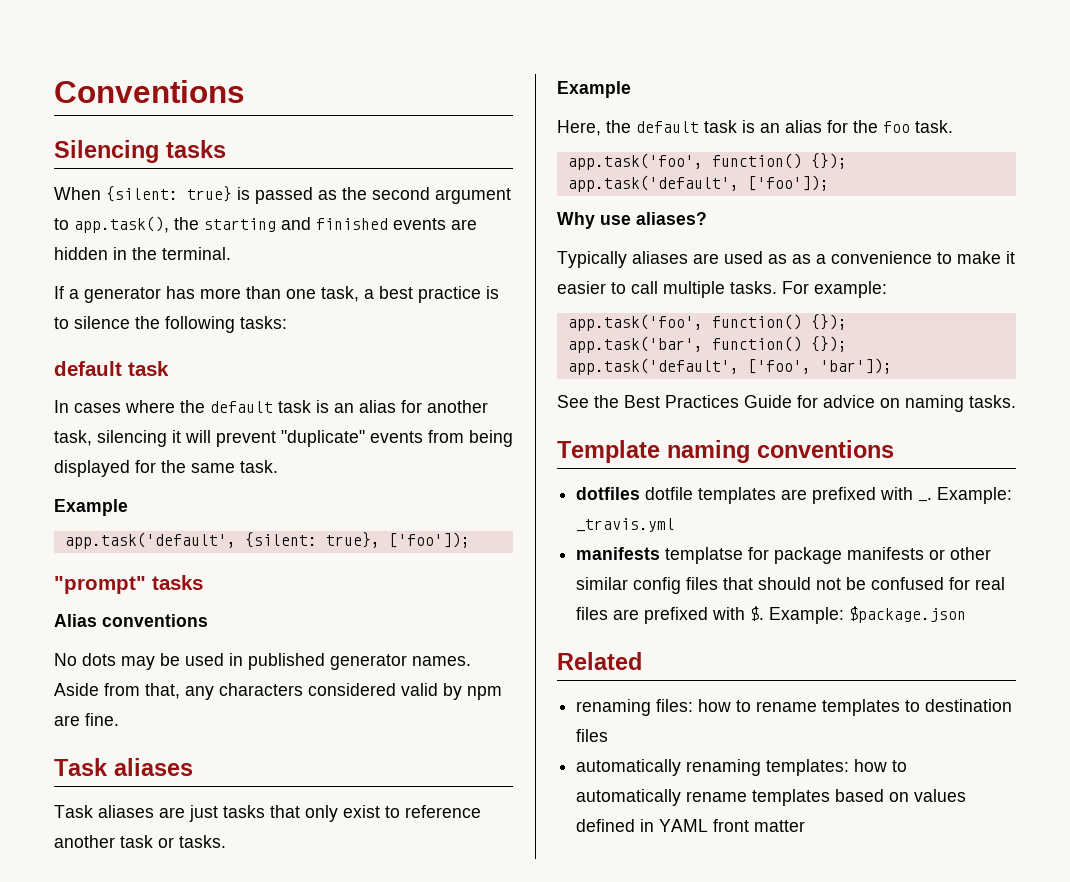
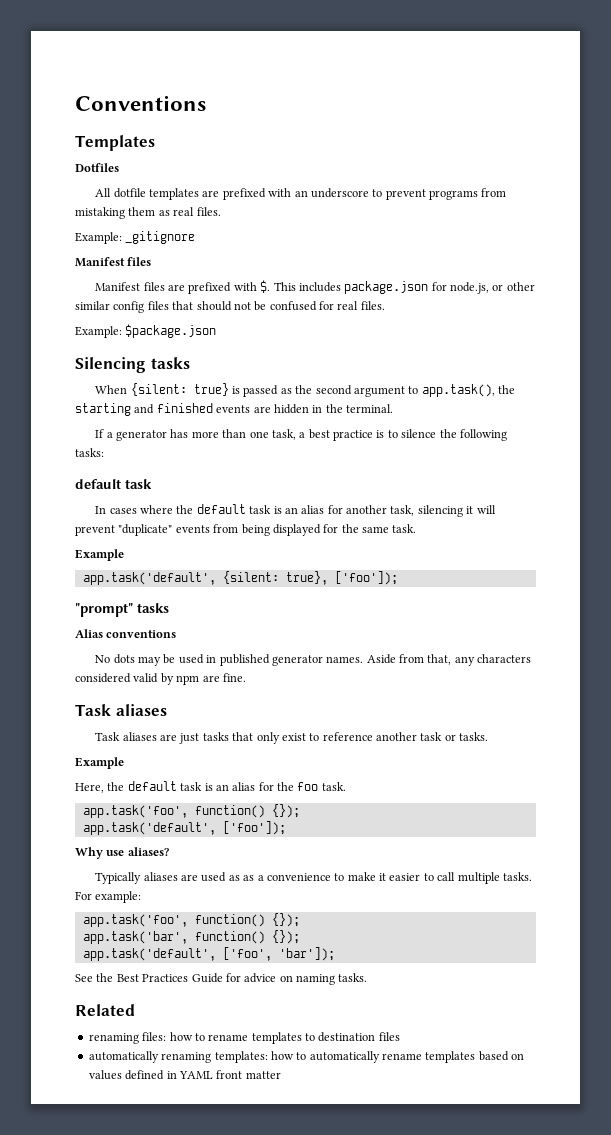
(245, 91) none -> [75,135,155,151] [75,163,119,172] [95,188,507,200] [75,207,221,219] [75,231,196,244] [75,257,152,267] [95,280,535,294] [75,301,385,313] [75,324,217,338] // Templates // Dotfiles // All dotfile templates are prefixed with an underscore to prevent programs from mistaking them as real files. // Example: _gitignore // Manifest files // Manifest files are prefixed with $. This includes package.json for node.js, or other similar config files that should not be confused for real files. // Example: $package.json
[557,440,894,463] [576,487,1013,504] [576,518,676,532] [576,547,992,564] [576,577,1006,594] [576,606,967,624] // Template naming conventions // dotfiles dotfile templates are prefixed with _. Example: _travis.yml // manifests templatse for package manifests or other similar config files that should not be confused for real files are prefixed with $. Example: $package.json -> (368, 977) none

